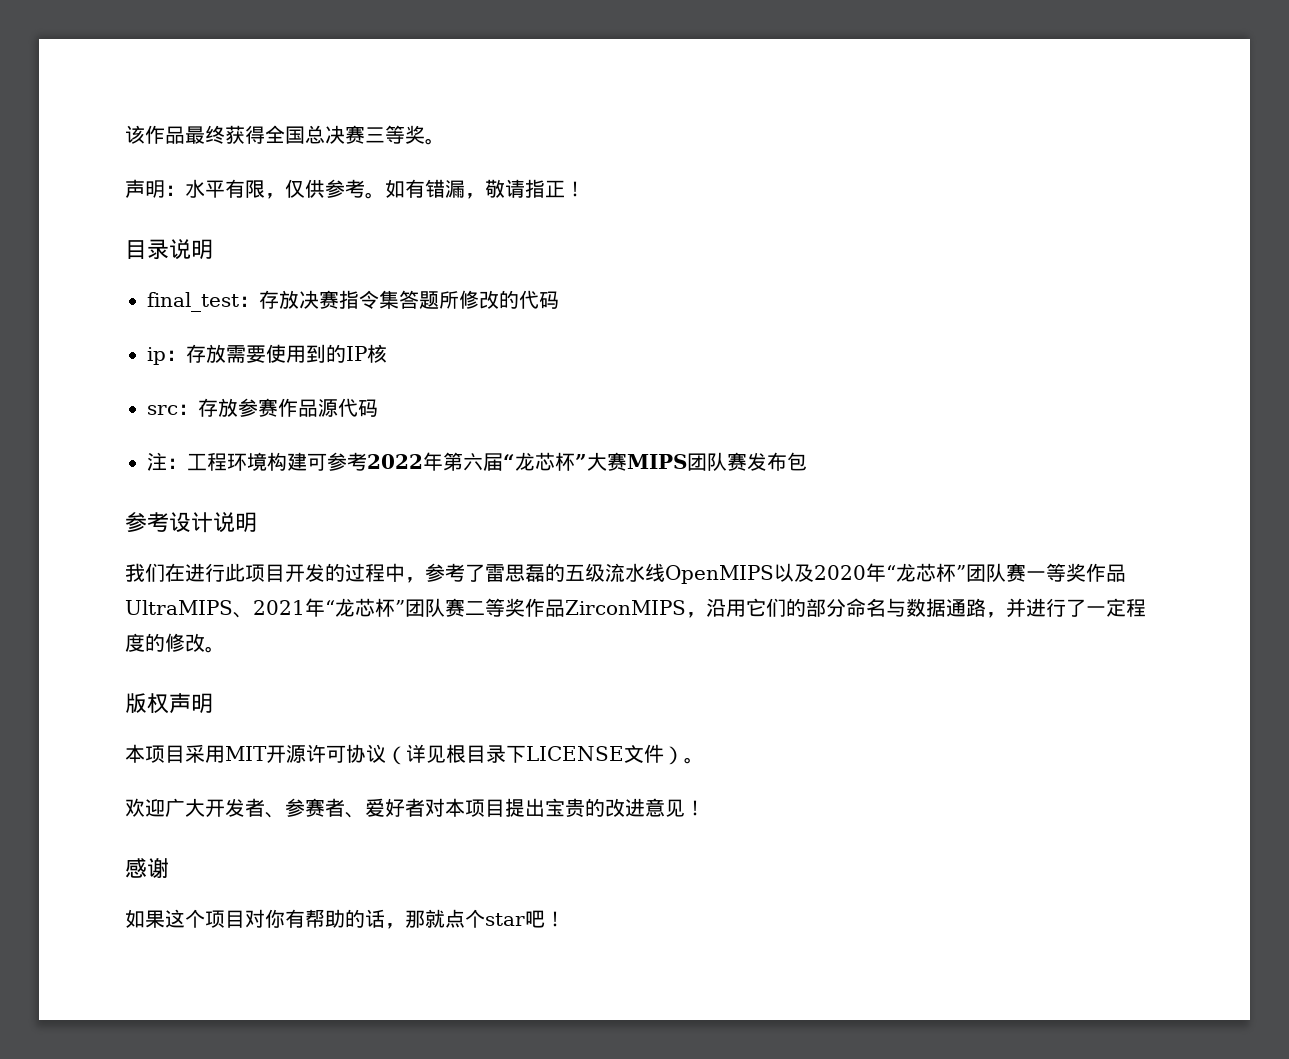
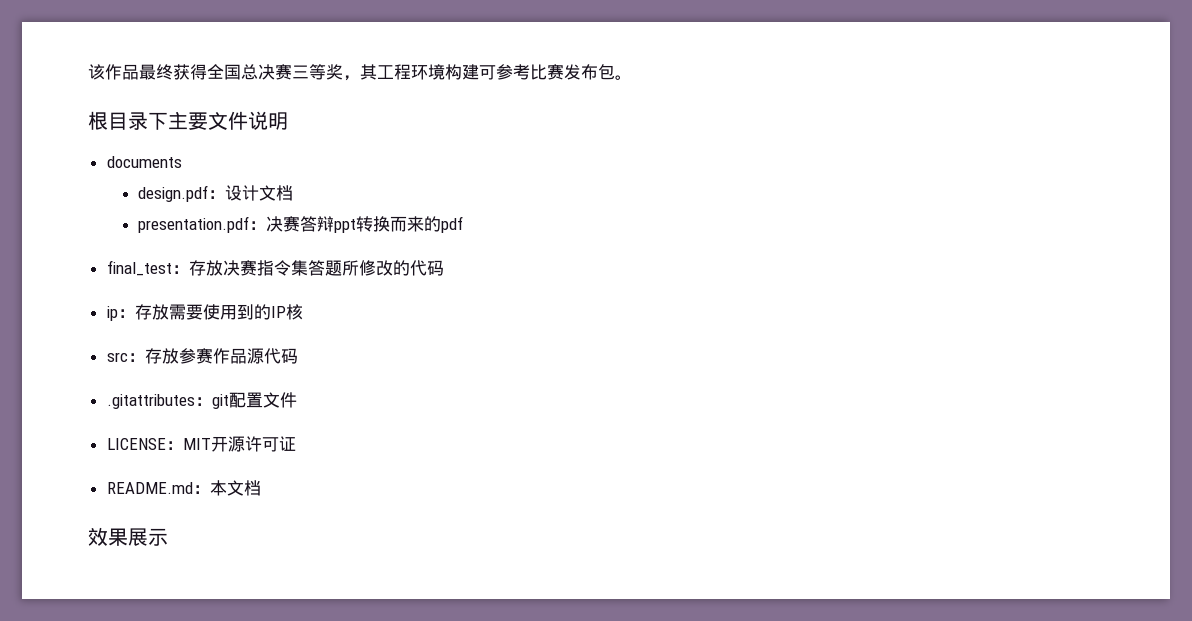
[425,138,445,145] [125,179,585,199] [125,239,213,260] 。 // 声明：水平有限，仅供参考。如有错漏，敬请指正！ // 目录说明 -> [343,64,632,81] [88,111,288,130] [106,156,182,168] [138,185,294,202] [138,216,464,233] ，其工程环境构建可参考比赛发布包。 // 根目录下主要文件说明 // documents // design.pdf：设计文档 // presentation.pdf：决赛答辩ppt转换而来的pdf
[147,452,807,471] [125,512,257,533] [125,563,1126,584] [125,598,1146,618] [125,633,225,653] [125,693,213,714] [125,744,704,765] [125,798,705,818] [125,858,169,878] [125,909,565,929] 注：工程环境构建可参考2022年第六届“龙芯杯”大赛MIPS团队赛发布包 // 参考设计说明 // 我们在进行此项目开发的过程中，参考了雷思磊的五级流水线OpenMIPS以及2020年“龙芯杯”团队赛一等奖作品UltraMIPS、2021年“龙芯杯”团队赛二等奖作品ZirconMIPS，沿用它们的部分命名与数据通路，并进行了一定程度的修改。 // 版权声明 // 本项目采用MIT开源许可协议（详见根目录下LICENSE文件）。 // 欢迎广大开发者、参赛者、爱好者对本项目提出宝贵的改进意见！ // 感谢 // 如果这个项目对你有帮助的话，那就点个star吧！ -> [106,392,297,409] [106,436,296,452] [106,480,261,496] [88,527,168,546] .gitattributes：git配置文件 // LICENSE：MIT开源许可证 // README.md：本文档 // 效果展示

